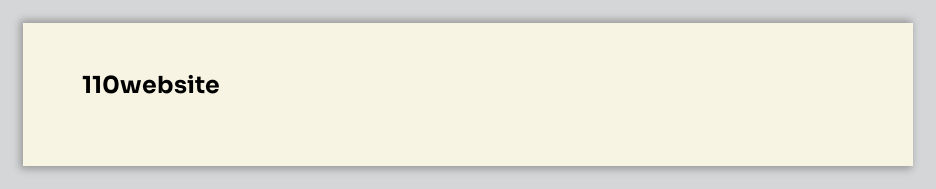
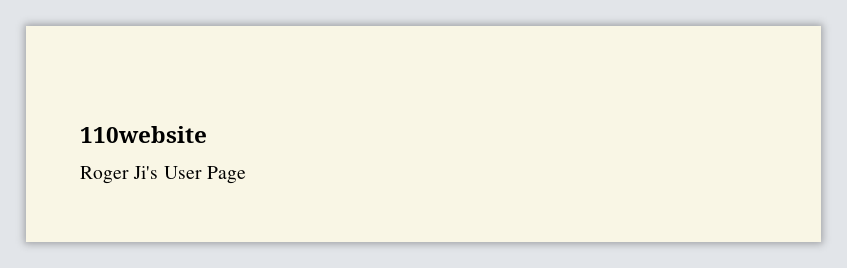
(220, 84) none -> [80,166,246,184] // Roger Ji's User Page

